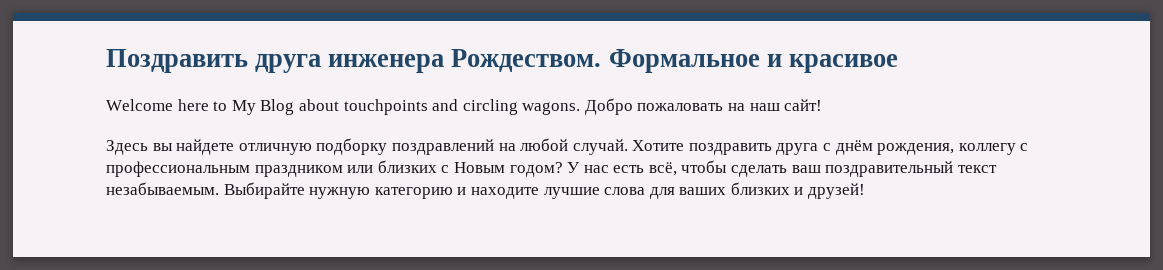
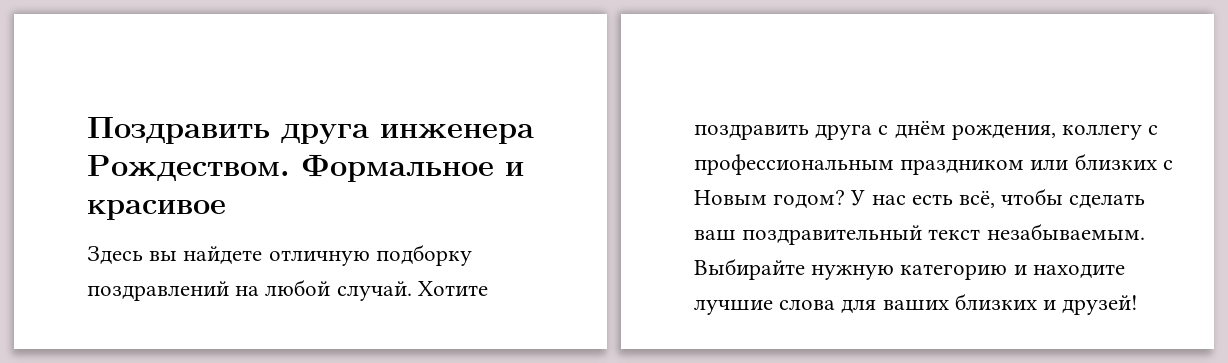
[106,98,823,115] // Welcome here to My Blog about touchpoints and circling wagons. Добро пожаловать на наш сайт! -> (226, 210) none

